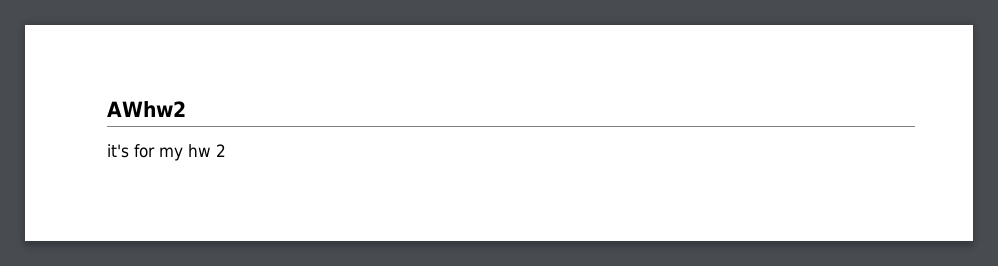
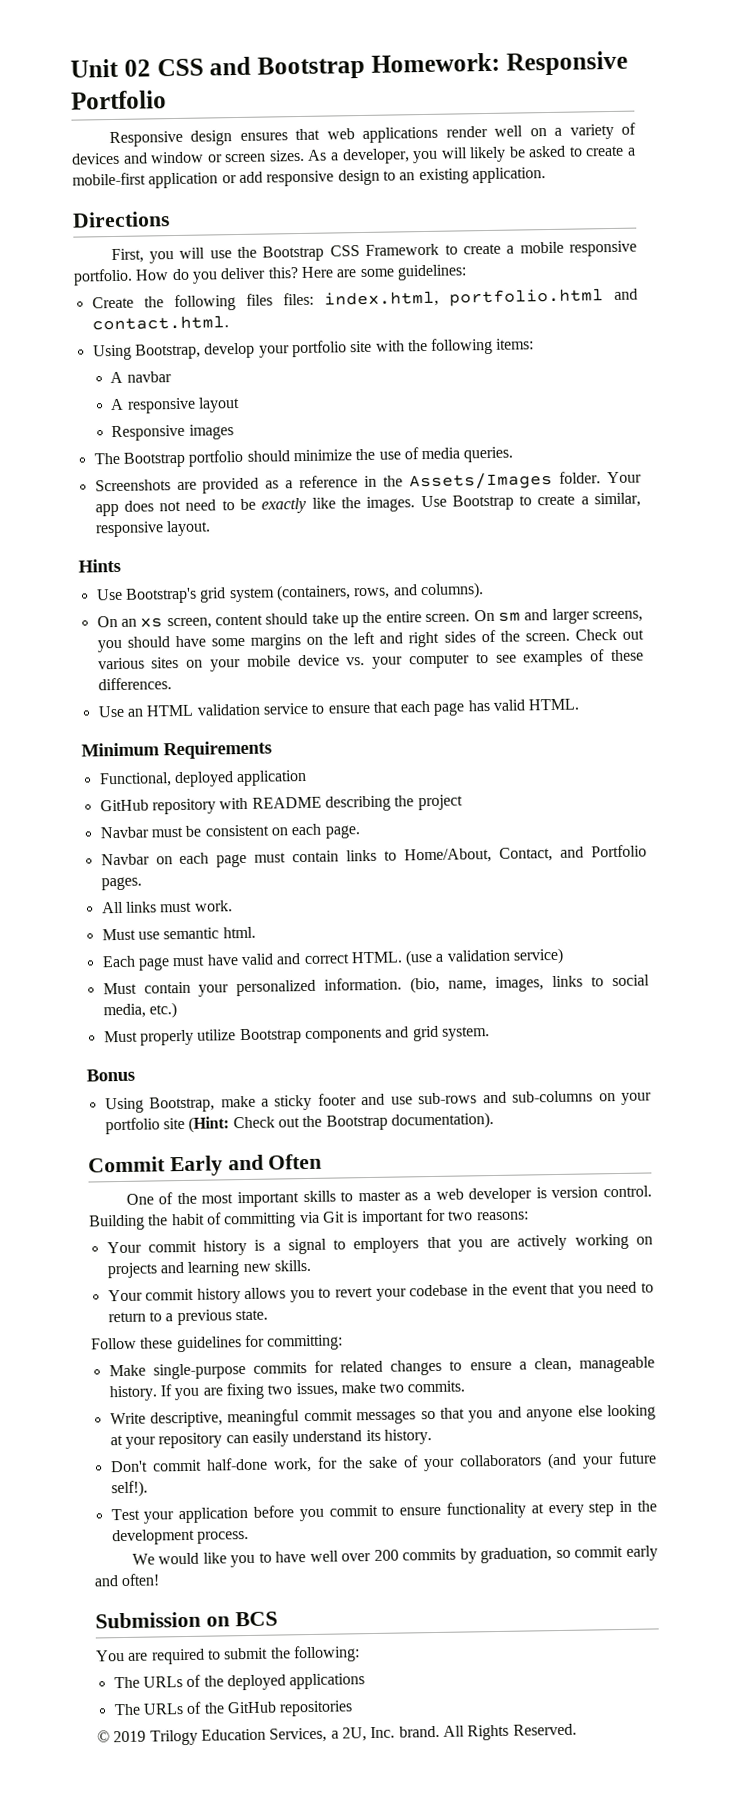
[107,101,186,117] [107,144,226,161] AWhw2 // it's for my hw 2 -> [70,50,628,80] [70,90,167,110] [108,122,637,148] [71,145,636,165] [72,167,546,189] [72,211,170,228] [110,240,637,264] [73,264,467,286] [91,288,638,312] [91,315,229,331] [92,337,535,361] [110,371,172,384] [110,396,240,414] [111,424,234,442] [93,446,514,468] [94,471,642,494] [94,492,642,517] [94,520,211,538] [78,558,121,573] [95,582,484,604] [96,608,644,630] [96,628,645,653] [97,649,644,672] [97,677,172,691] [97,698,580,718] [81,740,272,760] [98,769,308,788] [99,794,463,815] [99,823,361,839] [100,844,647,868] [100,876,142,891] [101,900,233,914] [101,926,256,941] [101,947,565,971] [102,974,650,997] [102,1002,177,1019] [103,1025,490,1046] [86,1068,135,1082] [104,1090,652,1114] [104,1112,494,1135] [88,1153,323,1177] [125,1185,652,1208] [89,1208,529,1231] [106,1233,653,1256] [106,1259,311,1279] [107,1281,654,1304] [107,1309,268,1326] [91,1334,344,1353] [108,1356,655,1380] [108,1380,466,1402] [109,1404,656,1428] [109,1429,432,1449] [109,1451,657,1473] [110,1480,148,1498] [110,1500,657,1524] [111,1528,249,1546] [131,1545,659,1568] [94,1573,160,1587] [95,1611,278,1629] [96,1645,360,1665] [113,1673,366,1691] [113,1700,354,1717] [97,1723,577,1746] Unit 02 CSS and Bootstrap Homework: Responsive Portfolio // Responsive design ensures that web applications render well on a variety of devices and window or screen sizes. As a developer, you will likely be asked to create a mobile-first application or add responsive design to an existing application. // Directions // First, you will use the Bootstrap CSS Framework to create a mobile responsive portfolio. How do you deliver this? Here are some guidelines: // Create the following files files: index.html, portfolio.html and contact.html. // Using Bootstrap, develop your portfolio site with the following items: // A navbar // A responsive layout // Responsive images // The Bootstrap portfolio should minimize the use of media queries. // Screenshots are provided as a reference in the Assets/Images folder. Your app does not need to be exactly like the images. Use Bootstrap to create a similar, responsive layout. // Hints // Use Bootstrap's grid system (containers, rows, and columns). // On an xs screen, content should take up the entire screen. On sm and larger screens, you should have some margins on the left and right sides of the screen. Check out various sites on your mobile device vs. your computer to see examples of these differences. // Use an HTML validation service to ensure that each page has valid HTML. // Minimum Requirements // Functional, deployed application // GitHub repository with README describing the project // Navbar must be consistent on each page. // Navbar on each page must contain links to Home/About, Contact, and Portfolio pages. // All links must work. // Must use semantic html. // Each page must have valid and correct HTML. (use a validation service) // Must contain your personalized information. (bio, name, images, links to social media, etc.) // Must properly utilize Bootstrap components and grid system. // Bonus // Using Bootstrap, make a sticky footer and use sub-rows and sub-columns on your portfolio site (Hint: Check out the Bootstrap documentation). // Commit Early and Often // One of the most important skills to master as a web developer is version control. Building the habit of committing via Git is important for two reasons: // Your commit history is a signal to employers that you are actively working on projects and learning new skills. // Your commit history allows you to revert your codebase in the event that you need to return to a previous state. // Follow these guidelines for committing: // Make single-purpose commits for related changes to ensure a clean, manageable history. If you are fixing two issues, make two commits. // Write descriptive, meaningful commit messages so that you and anyone else looking at your repository can easily understand its history. // Don't commit half-done work, for the sake of your collaborators (and your future self!). // Test your application before you commit to ensure functionality at every step in the development process. // We would like you to have well over 200 commits by graduation, so commit early and often! // Submission on BCS // You are required to submit the following: // The URLs of the deployed applications // The URLs of the GitHub repositories // © 2019 Trilogy Education Services, a 2U, Inc. brand. All Rights Reserved.

